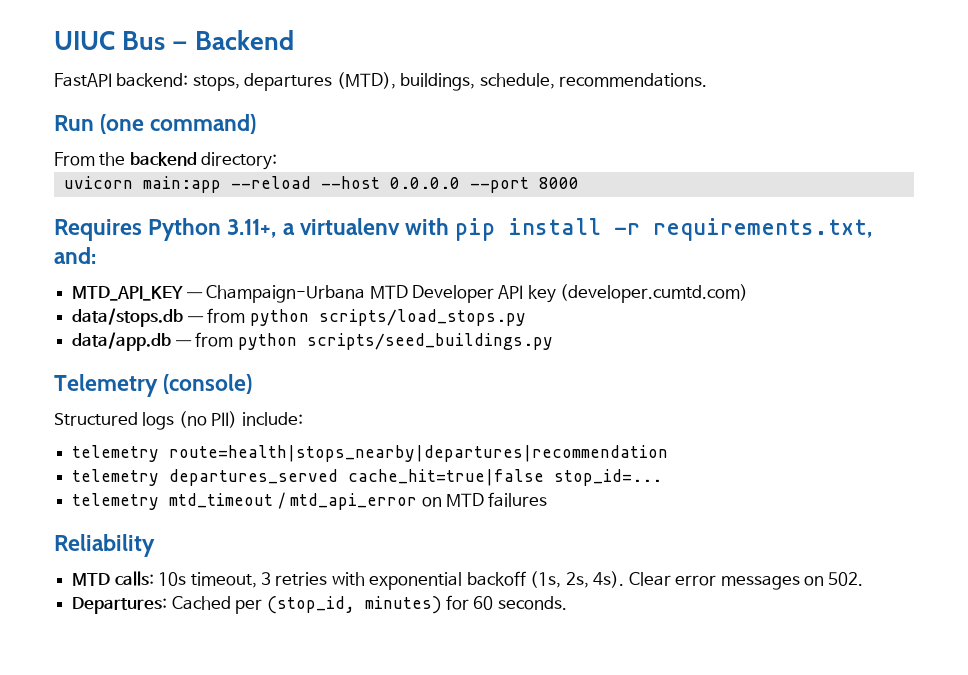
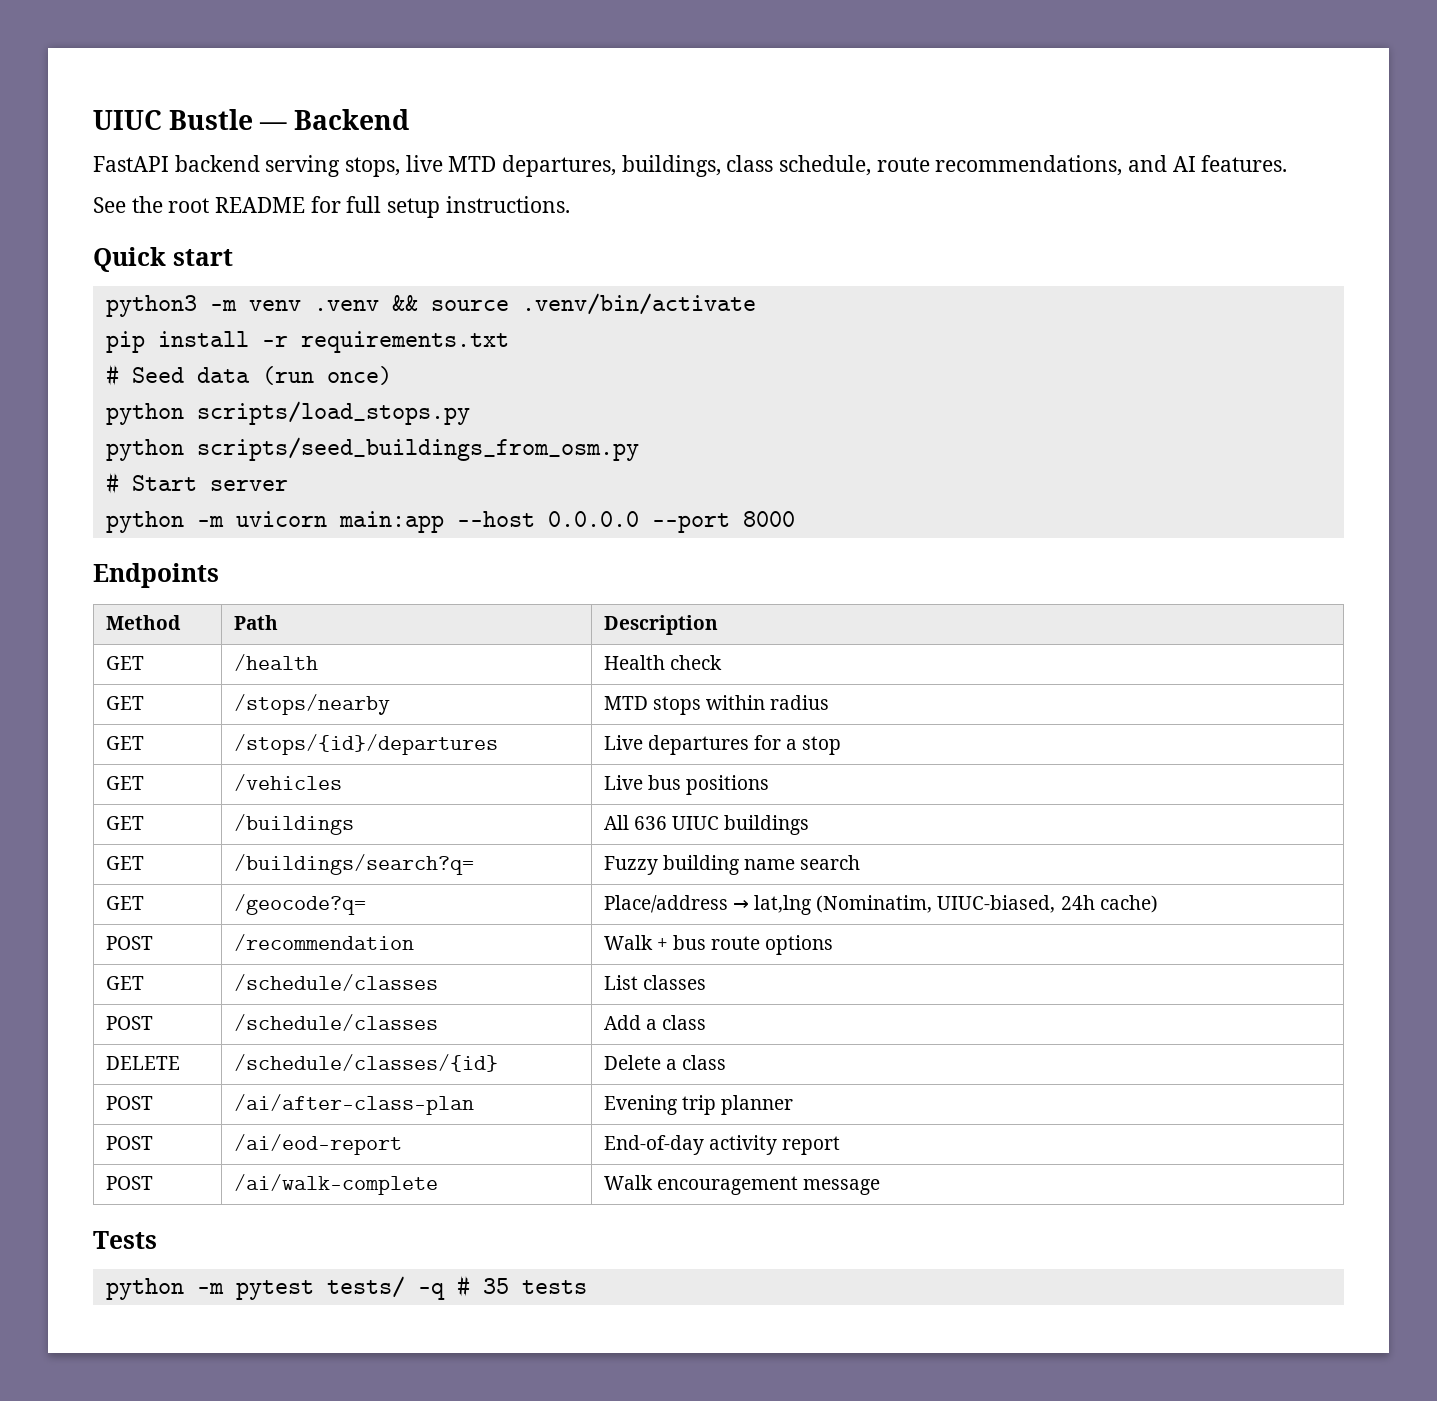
[54,31,166,50] UIUC Bus -> [93,109,254,130] UIUC Bustle
[116,72,708,91] [54,114,257,134] [54,152,278,170] backend: stops, departures (MTD), buildings, schedule, recommendations. // Run (one command) // From the backend directory: // -> [174,155,1288,177] [93,196,570,218] [93,247,233,272] [105,293,756,317] [105,331,509,353] [105,364,392,386] [105,401,470,425] [105,437,639,461] [105,472,288,494] [105,511,224,533] backend serving stops, live MTD departures, buildings, class schedule, route recommendations, and AI features. // See the root README for full setup instructions. // Quick start // python3 -m venv .venv && source .venv/bin/activate // pip install -r requirements.txt // # Seed data (run once) // python scripts/load_stops.py // python scripts/seed_buildings_from_osm.py // # Start server // python -m
[230,176,311,189] --reload -> (444, 522) none
[54,218,873,241] [54,247,96,264] [72,284,749,303] [72,308,526,327] [72,332,553,351] [54,374,253,397] [54,411,303,430] [72,445,669,462] [72,469,663,486] [72,492,548,510] [54,534,155,557] [72,571,864,590] [72,595,567,614] Requires Python 3.11+, a virtualenv with pip install -r requirements.txt, and: // MTD_API_KEY — Champaign-Urbana MTD Developer API key (developer.cumtd.com) // data/stops.db — from python scripts/load_stops.py // data/app.db — from python scripts/seed_buildings.py // Telemetry (console) // Structured logs (no PII) include: // telemetry route=health|stops_nearby|departures|recommendation // telemetry departures_served cache_hit=true|false stop_id=... // telemetry mtd_timeout / mtd_api_error on MTD failures // Reliability // MTD calls: 10s timeout, 3 retries with exponential backoff (1s, 2s, 4s). Clear error messages on 502. // Departures: Cached per (stop_id, minutes) for 60 seconds. -> [93,563,219,588] [105,615,181,630] [233,615,278,630] [603,615,718,635] [105,656,144,670] [233,654,318,671] [603,655,722,670] [105,696,144,710] [233,694,390,715] [603,695,830,715] [105,736,144,750] [233,734,498,755] [603,735,842,755] [105,776,144,790] [233,774,342,791] [603,775,770,795] [105,816,144,830] [233,814,354,835] [603,815,810,835] [105,856,144,870] [233,854,474,875] [603,855,861,875] [105,896,144,910] [233,894,366,915] [603,895,1158,915] [105,936,153,950] [233,934,414,951] [603,935,834,955] [105,976,144,990] [233,974,438,991] [603,975,706,990] [105,1016,153,1030] [233,1014,438,1031] [603,1015,707,1030] [105,1056,180,1070] [233,1054,498,1072] [603,1055,727,1070] [105,1096,153,1110] [233,1094,474,1115] [603,1095,794,1115] [105,1136,153,1150] [233,1134,402,1155] [603,1135,841,1155] [105,1176,153,1190] [233,1174,438,1195] [603,1175,881,1195] [93,1231,157,1249] [105,1275,587,1300] Endpoints // Method | Path | Description // GET | /health | Health check // GET | /stops/nearby | MTD stops within radius // GET | /stops/{id}/departures | Live departures for a stop // GET | /vehicles | Live bus positions // GET | /buildings | All 636 UIUC buildings // GET | /buildings/search?q= | Fuzzy building name search // GET | /geocode?q= | Place/address → lat,lng (Nominatim, UIUC-biased, 24h cache) // POST | /recommendation | Walk + bus route options // GET | /schedule/classes | List classes // POST | /schedule/classes | Add a class // DELETE | /schedule/classes/{id} | Delete a class // POST | /ai/after-class-plan | Evening trip planner // POST | /ai/eod-report | End-of-day activity report // POST | /ai/walk-complete | Walk encouragement message // Tests // python -m pytest tests/ -q # 35 tests

